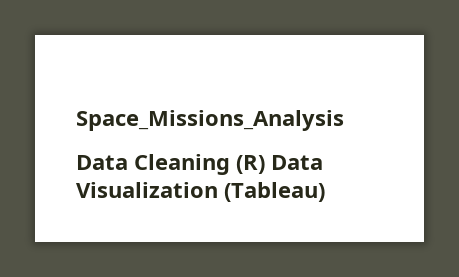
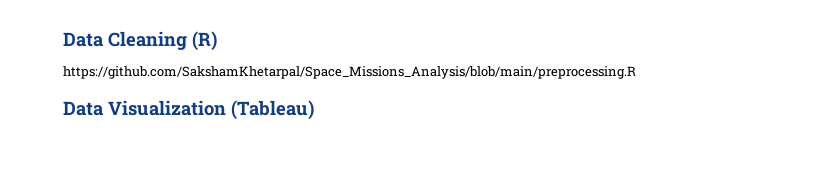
[76,110,344,131] Space_Missions_Analysis // -> (63, 39) none
(265, 164) none -> [63,66,636,79] // https://github.com/SakshamKhetarpal/Space_Missions_Analysis/blob/main/preprocessing.R //

